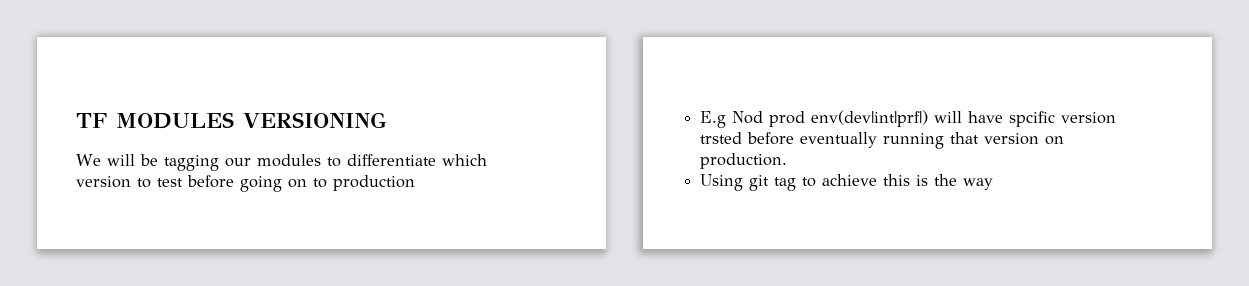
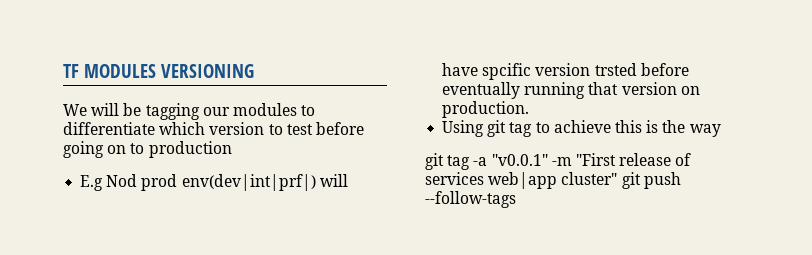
(994, 184) none -> [425,153,692,170] [425,172,681,189] [425,191,516,208] // git tag -a "v0.0.1" -m "First release of services web|app cluster" git push --follow-tags

